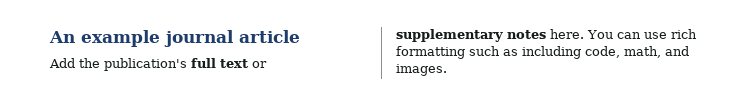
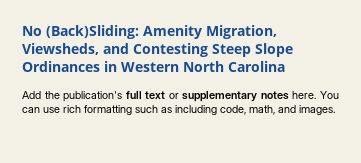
[49,30,300,47] An example journal article -> [22,25,277,39] [22,43,293,57] [22,61,285,72] No (Back)Sliding: Amenity Migration, Viewsheds, and Contesting Steep Slope Ordinances in Western North Carolina

